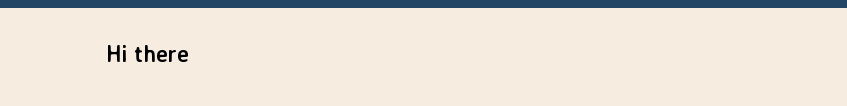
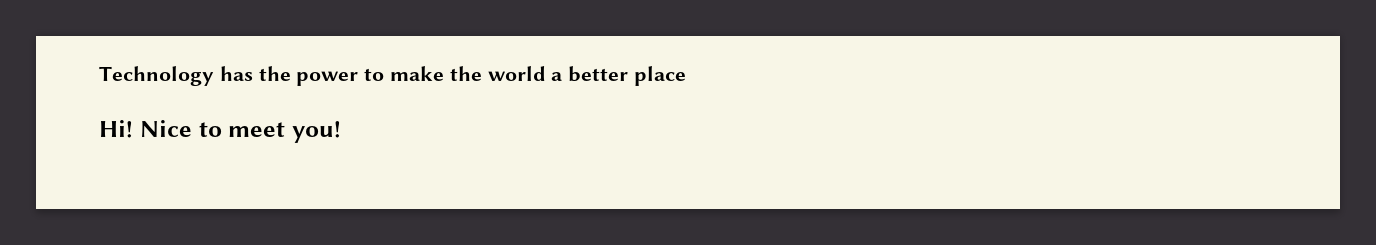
[106,45,189,62] Hi there -> [99,66,687,86] [99,120,341,143] Technology has the power to make the world a better place // Hi! Nice to meet you!

